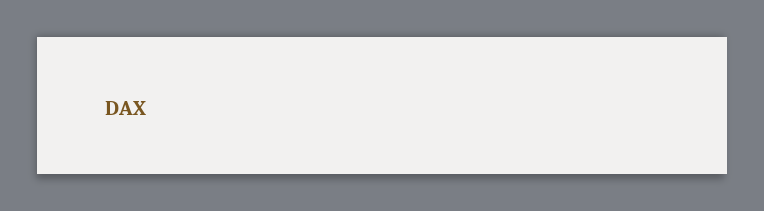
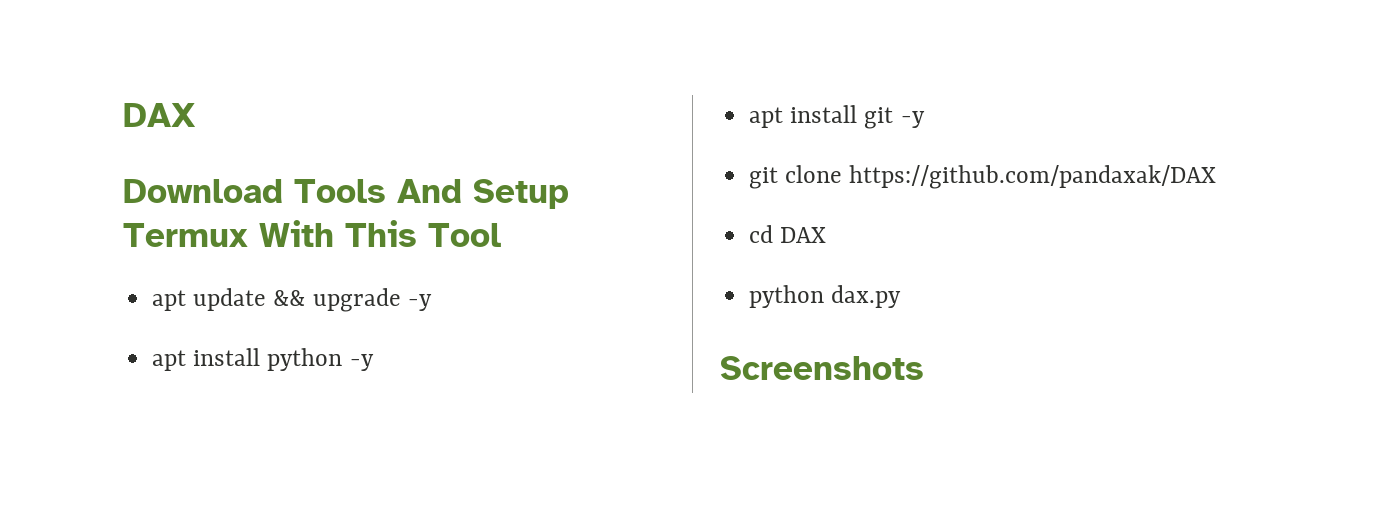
[105,101,146,115] DAX -> [123,103,196,127] [123,179,569,209] [123,220,501,247] [152,288,432,312] [152,348,374,371] [749,105,925,129] [749,165,1217,189] [749,225,827,243] [749,285,902,308] [720,356,924,380] DAX // Download Tools And Setup Termux With This Tool // apt update && upgrade -y // apt install python -y // apt install git -y // git clone https://github.com/pandaxak/DAX // cd DAX // python dax.py // Screenshots

